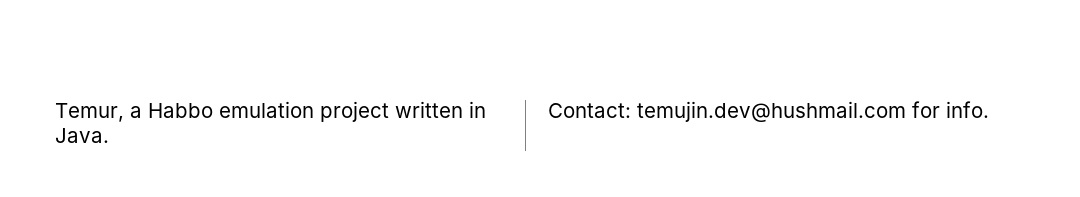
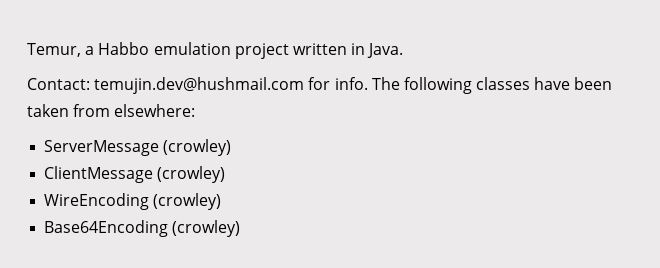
(989, 109) none -> [371,77,613,94] [27,104,196,117] [44,139,232,156] [44,166,226,183] [44,193,222,210] [44,220,241,237] The following classes have been taken from elsewhere: // ServerMessage (crowley) // ClientMessage (crowley) // WireEncoding (crowley) // Base64Encoding (crowley)

